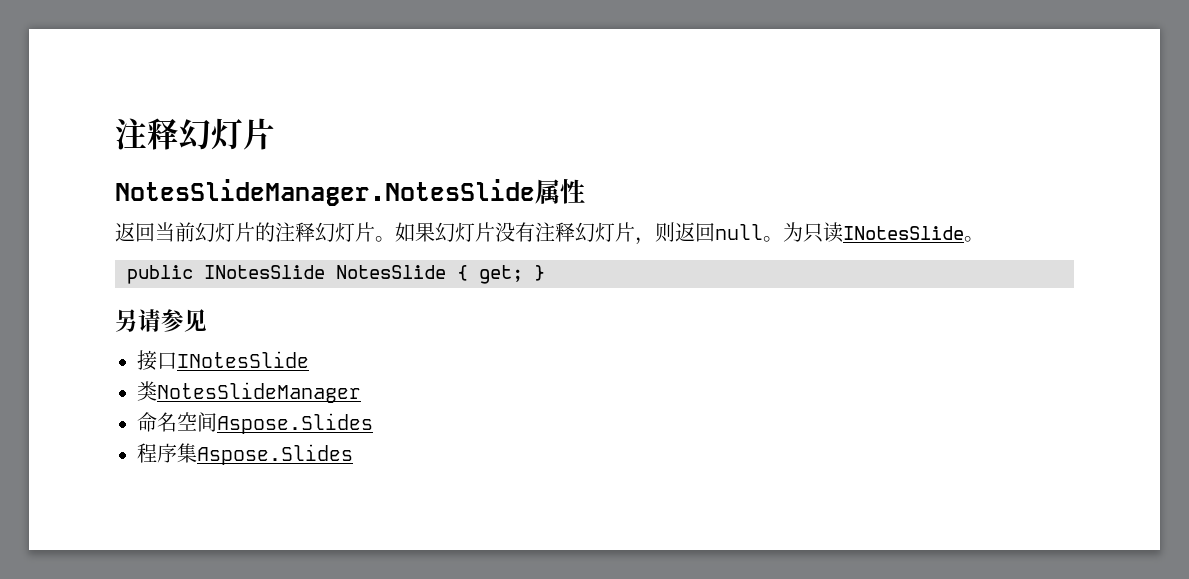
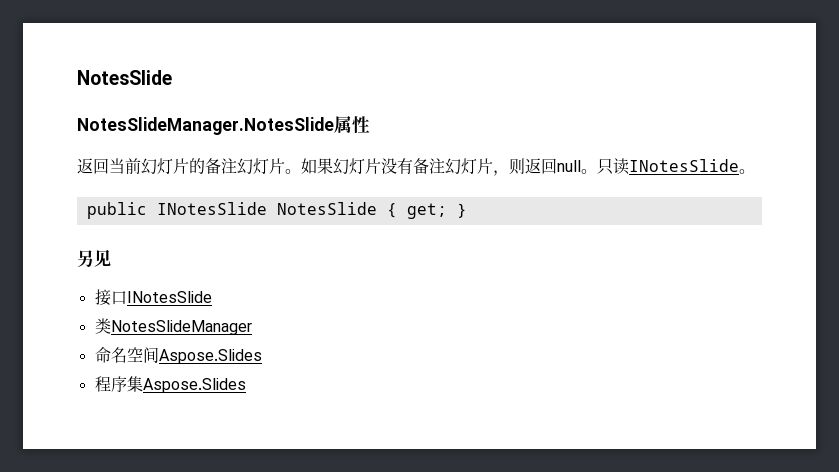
[115,118,275,150] 注释幻灯片 -> [77,70,172,85] NotesSlide
[275,222,315,242] 注释 -> [205,158,237,174] 备注
[535,222,575,242] 注释 -> [413,158,445,174] 备注
[783,222,803,242] 为 -> (597, 171) none
[138,309,184,332] 请参 -> (94, 258) none

